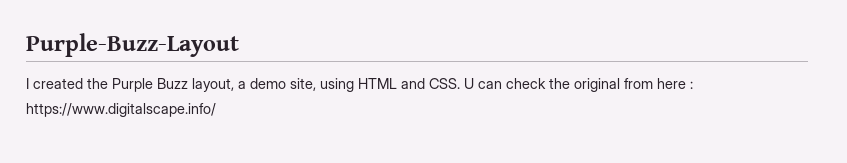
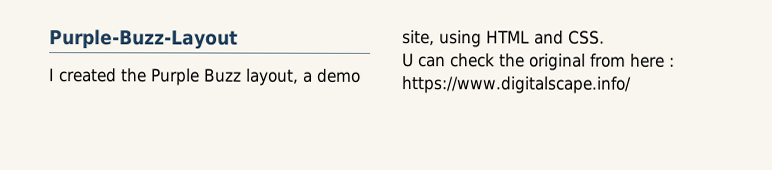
(460, 83) none -> (605, 37) //

